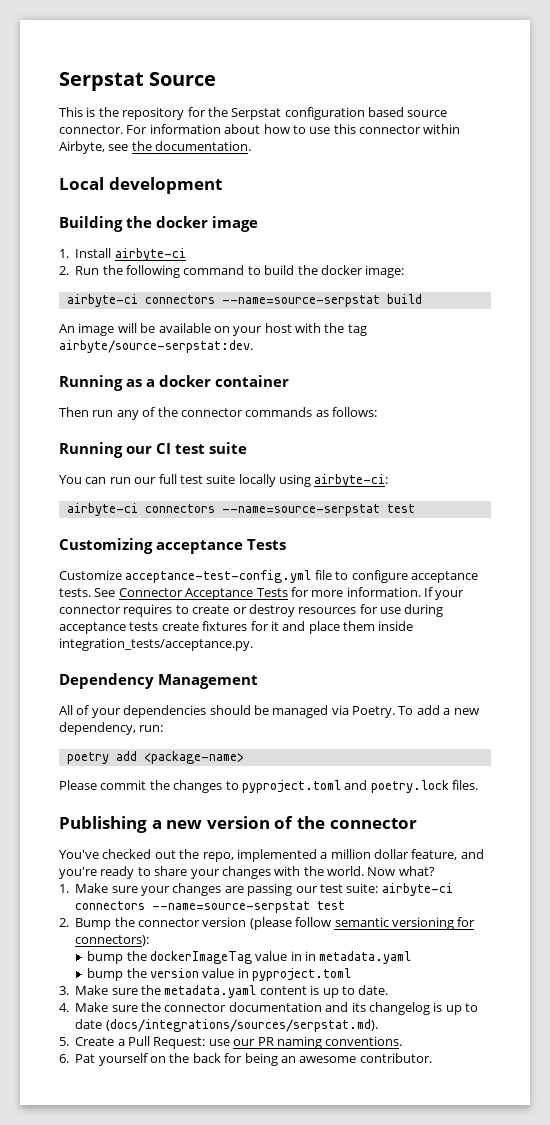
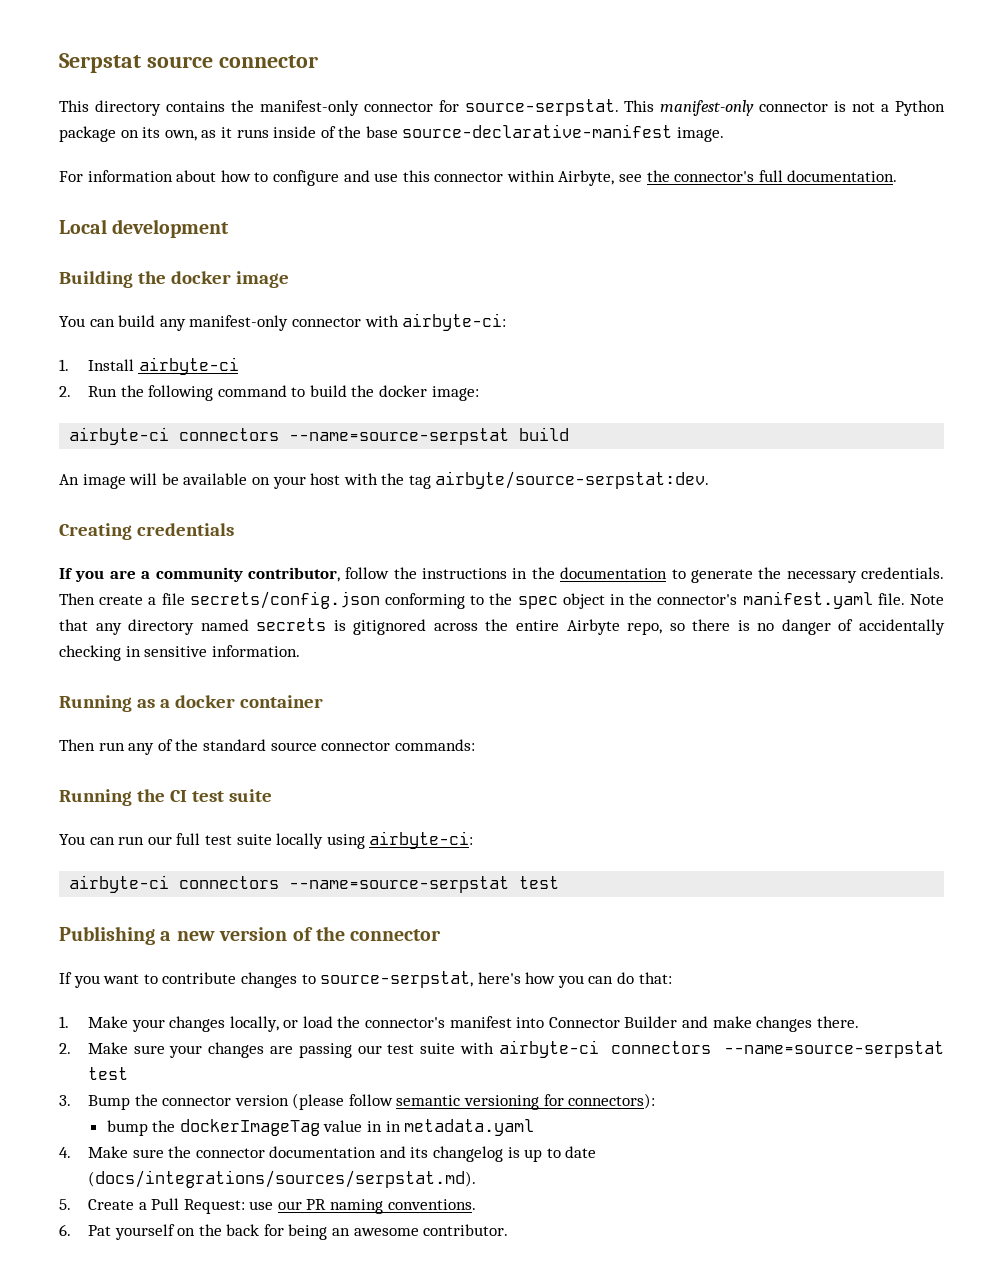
[59,72,217,91] [59,107,448,120] [59,125,123,134] Serpstat Source // This is the repository for the Serpstat configuration based source connector. -> [59,53,318,73] [59,99,946,116] [59,124,725,142] Serpstat source connector // This directory contains the manifest-only connector for source-serpstat. This manifest-only connector is not a Python package on its own, as it runs inside of the base source-declarative-manifest image. //
(306, 129) none -> [272,170,370,186] configure and
(152, 146) none -> [674,170,783,182] connector's full
(258, 224) none -> [59,313,507,331] // You can build any manifest-only connector with airbyte-ci:
(253, 346) none -> [59,523,234,540] [59,567,944,583] [59,591,945,609] [59,618,945,635] [59,645,300,661] // Creating credentials // If you are a community contributor, follow the instructions in the documentation to generate the necessary credentials. Then create a file secrets/config.json conforming to the spec object in the connector's manifest.yaml file. Note that any directory named secrets is gitignored across the entire Airbyte repo, so there is no danger of accidentally checking in sensitive information.
[180,407,377,417] [59,442,152,458] connector commands as follows: // Running our -> [202,739,475,751] [59,789,165,806] standard source connector commands: // Running the
[59,538,286,554] [59,570,478,583] [59,587,465,600] [59,604,444,617] [59,621,414,634] [59,638,253,651] [59,673,258,689] [59,705,479,718] [59,722,164,735] [66,751,244,764] [59,780,478,793] // Customizing acceptance Tests // Customize acceptance-test-config.yml file to configure acceptance tests. See Connector Acceptance Tests for more information. If your connector requires to create or destroy resources for use during acceptance tests create fixtures for it and place them inside integration_tests/acceptance.py. // Dependency Management // All of your dependencies should be managed via Poetry. To add a new dependency, run: // poetry add <package-name> // Please commit the changes to pyproject.toml and poetry.lock files. -> (560, 882) none
[59,849,484,862] [59,866,435,879] [59,884,69,893] You've checked out the repo, implemented a million dollar feature, and you're ready to share your changes with the world. Now what? // 1. -> [59,971,672,988] [59,1016,859,1032] [59,1043,71,1054] If you want to contribute changes to source-serpstat, here's how you can do that: // 1. Make your changes locally, or load the connector's manifest into Connector Builder and make changes there. // 2.
[346,883,453,896] [75,901,346,913] [59,918,69,927] suite: airbyte-ci connectors --name=source-serpstat test // 2. -> [420,1040,944,1058] [87,1067,128,1080] [59,1095,71,1106] suite with airbyte-ci connectors --name=source-serpstat test // 3.
[87,968,352,981] [59,985,389,998] // bump the version value in pyproject.toml // 3. Make sure the metadata.yaml content is up to date. -> (535, 1127) none

